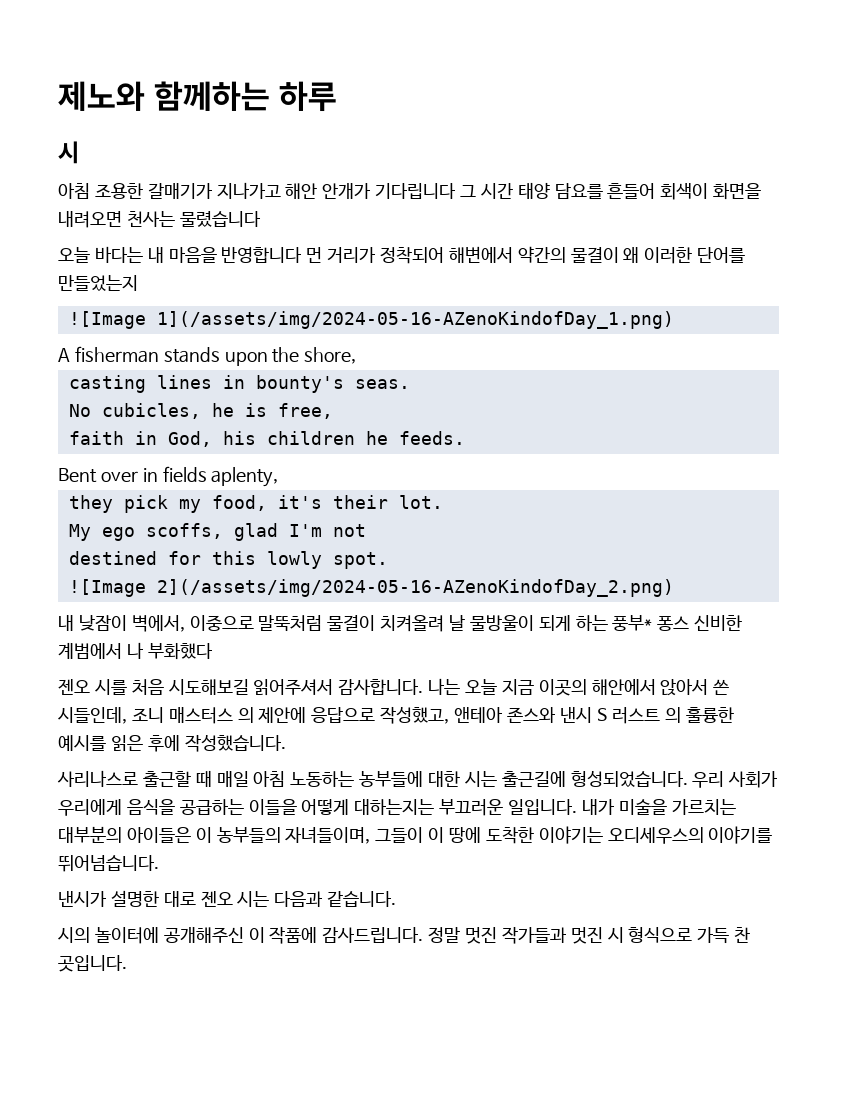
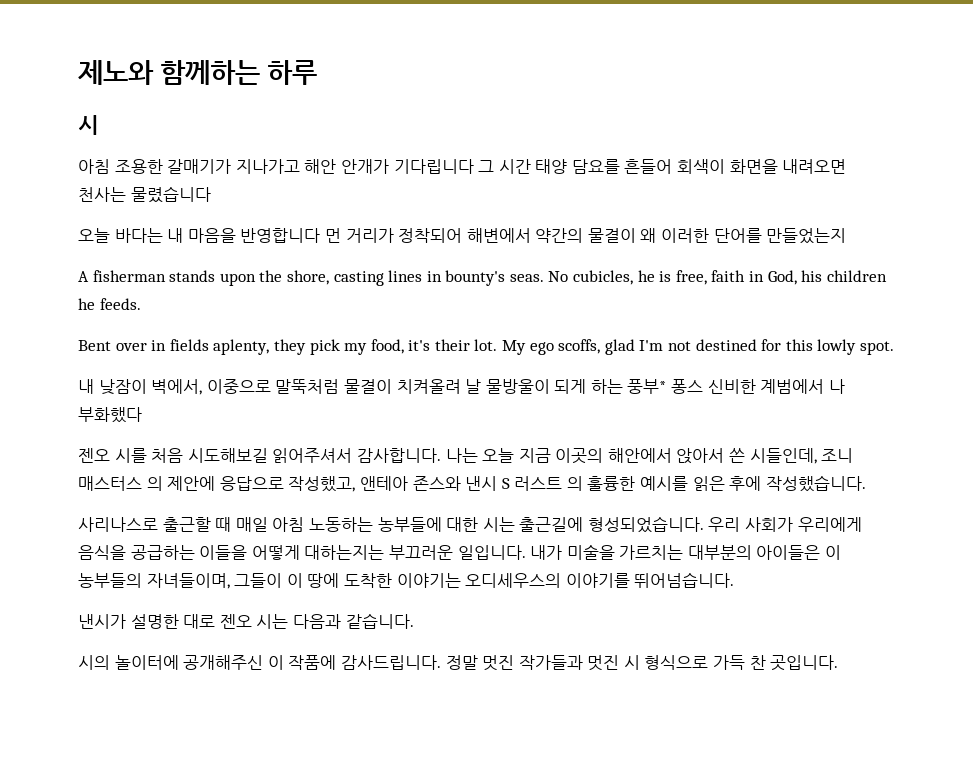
[68,311,674,329] // ![Image 1](/assets/img/2024-05-16-AZenoKindofDay_1.png) -> (847, 236) none
(357, 355) // -> (329, 277) none
(410, 384) // -> (544, 278) none
(333, 411) // -> (707, 277) none
(279, 477) // -> (270, 347) none
(443, 502) // -> (498, 345) none
(366, 530) // -> (692, 346) none
[68,579,674,597] // ![Image 2](/assets/img/2024-05-16-AZenoKindofDay_2.png) -> (894, 348) none

